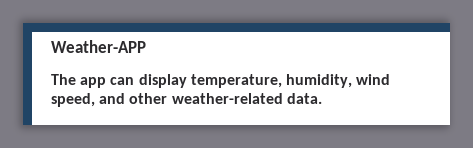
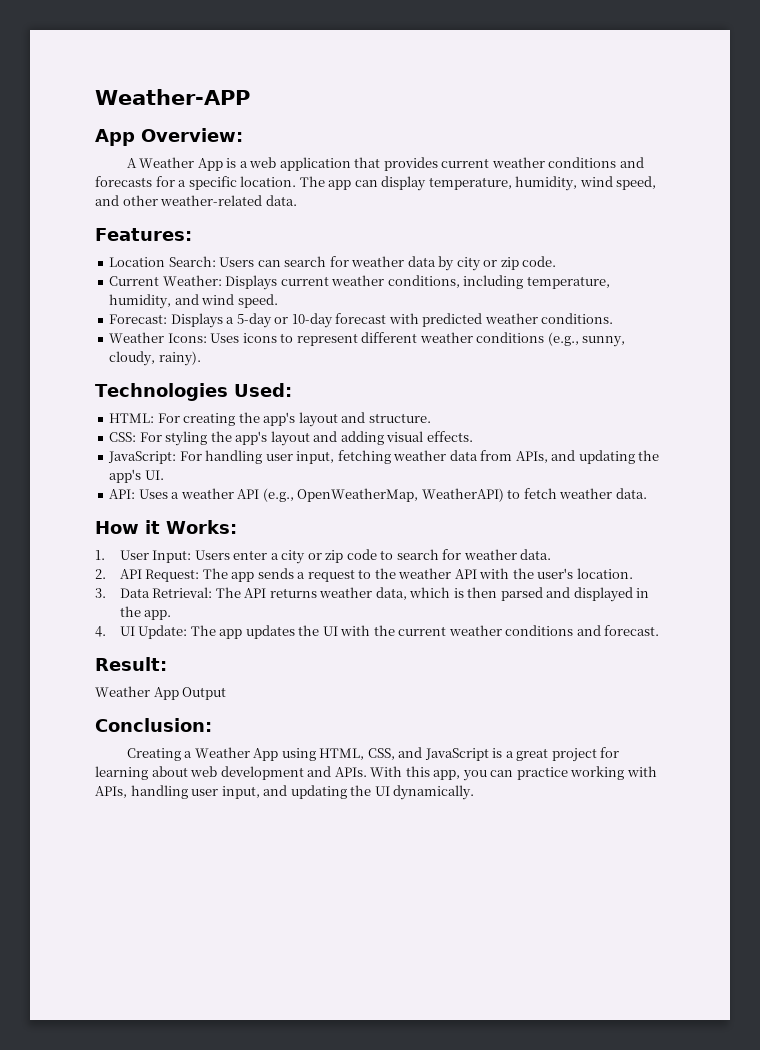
(146, 46) none -> [95,128,243,146] [126,157,644,171] [95,176,297,190] App Overview: // A Weather App is a web application that provides current weather conditions and forecasts for a specific location.
(322, 98) none -> [95,228,192,241] [109,256,557,271] [109,275,610,290] [109,294,278,309] [109,313,614,328] [109,332,626,347] [109,351,201,366] [95,383,292,401] [109,412,431,427] [109,431,473,446] [108,450,660,464] [109,469,164,483] [109,488,647,502] [95,520,237,534] [95,549,552,564] [95,568,633,582] [95,587,650,602] [119,606,172,620] [95,625,660,639] [95,657,167,671] [95,686,227,700] [95,718,212,732] [126,747,620,762] [95,766,657,781] [95,785,475,800] // Features: // Location Search: Users can search for weather data by city or zip code. // Current Weather: Displays current weather conditions, including temperature, humidity, and wind speed. // Forecast: Displays a 5-day or 10-day forecast with predicted weather conditions. // Weather Icons: Uses icons to represent different weather conditions (e.g., sunny, cloudy, rainy). // Technologies Used: // HTML: For creating the app's layout and structure. // CSS: For styling the app's layout and adding visual effects. // JavaScript: For handling user input, fetching weather data from APIs, and updating the app's UI. // API: Uses a weather API (e.g., OpenWeatherMap, WeatherAPI) to fetch weather data. // How it Works: // 1. User Input: Users enter a city or zip code to search for weather data. // 2. API Request: The app sends a request to the weather API with the user's location. // 3. Data Retrieval: The API returns weather data, which is then parsed and displayed in the app. // 4. UI Update: The app updates the UI with the current weather conditions and forecast. // Result: // Weather App Output // Conclusion: // Creating a Weather App using HTML, CSS, and JavaScript is a great project for learning about web development and APIs. With this app, you can practice working with APIs, handling user input, and updating the UI dynamically.

